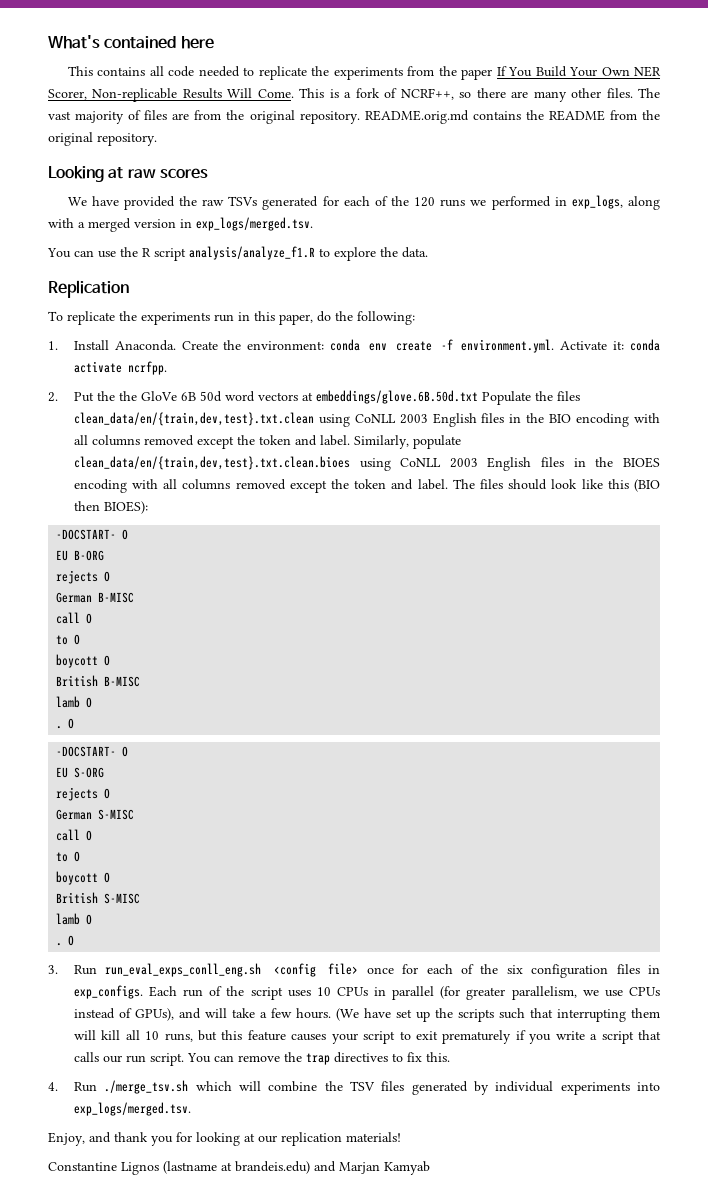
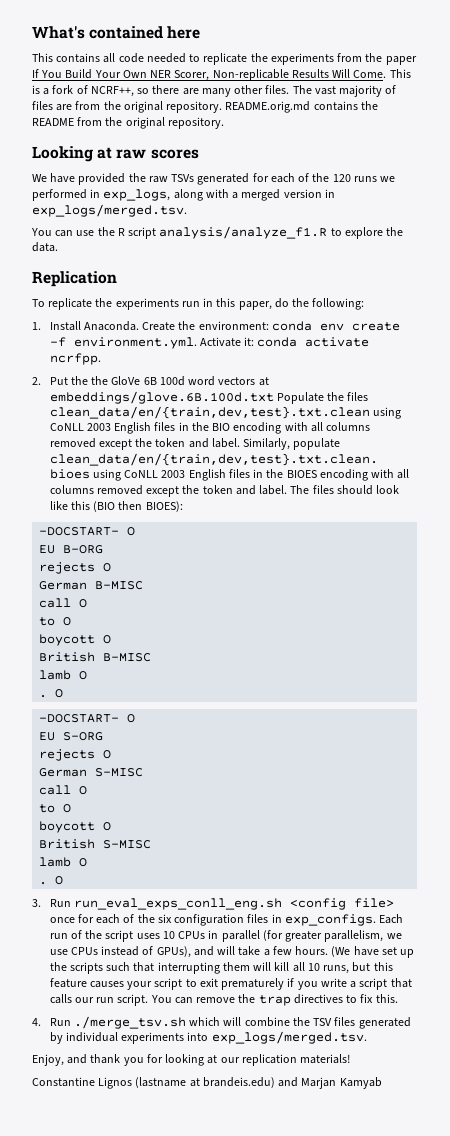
[199,391,222,402] 50d -> [159,376,185,386] 100d
[315,390,478,404] embeddings/glove.6B.50d.txt -> [49,391,274,404] embeddings/glove.6B.100d.txt

